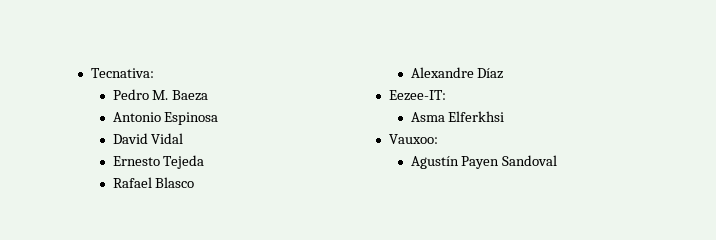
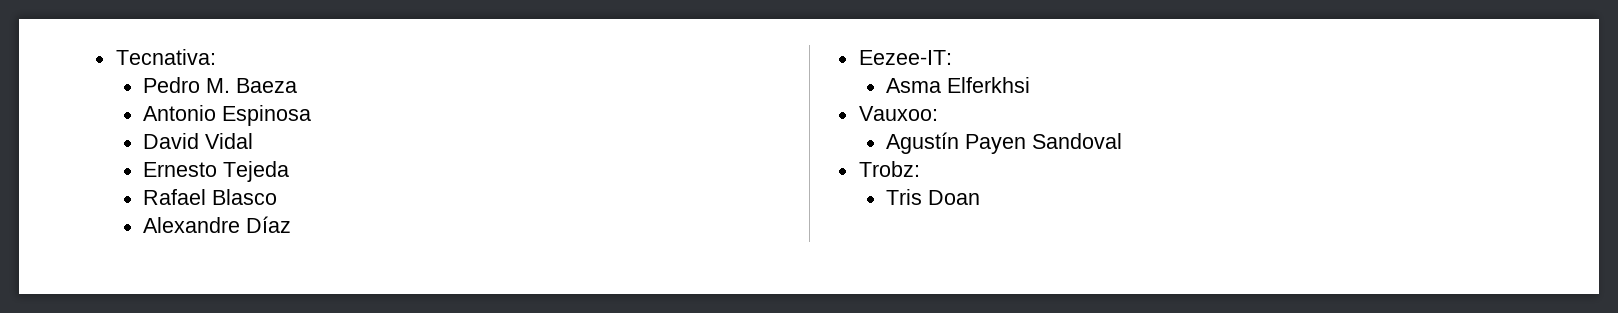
(558, 160) none -> [858,161,920,177] [886,189,981,205] // Trobz: // Tris Doan

